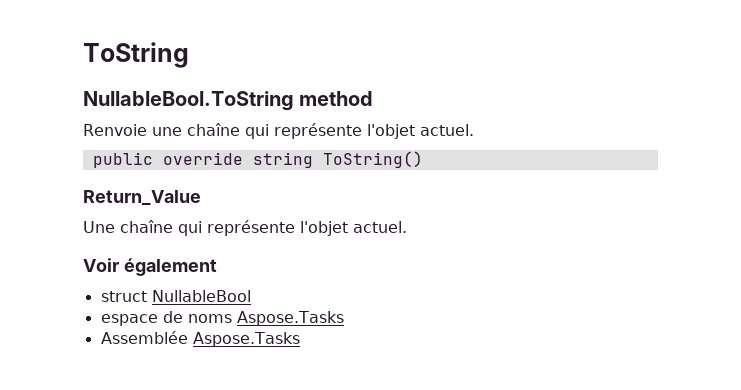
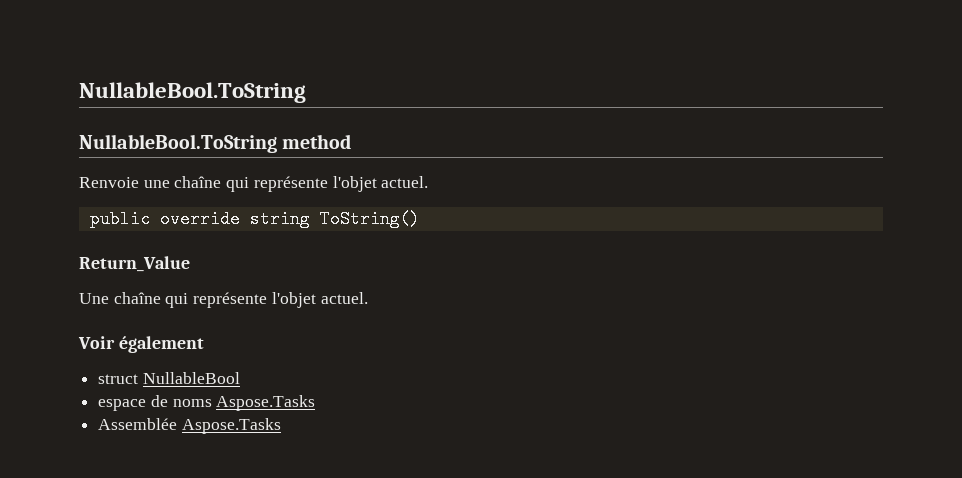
[83,42,189,68] ToString -> [79,82,306,103] NullableBool.ToString

